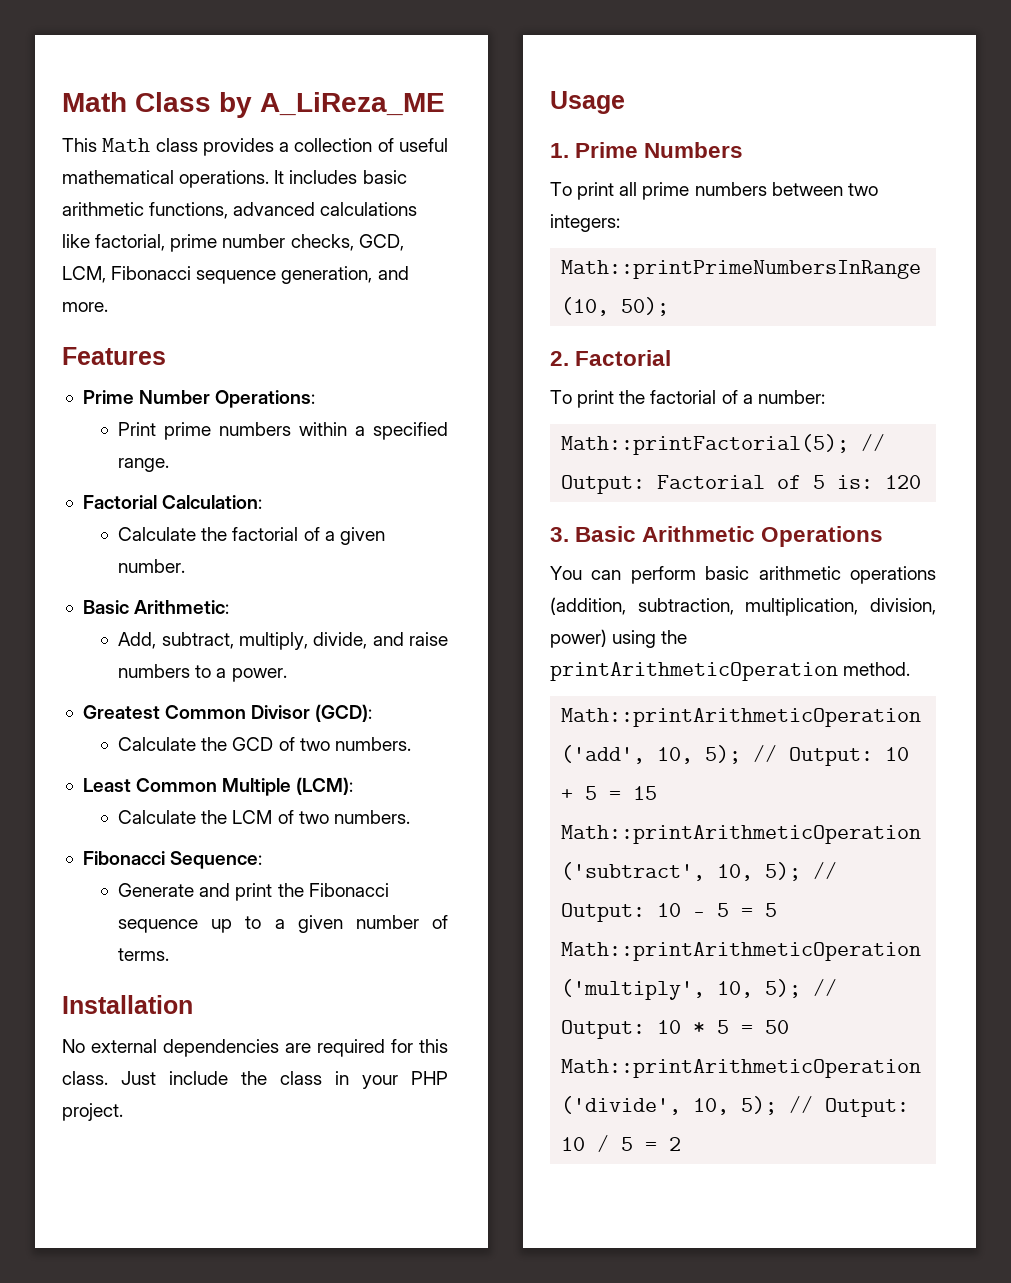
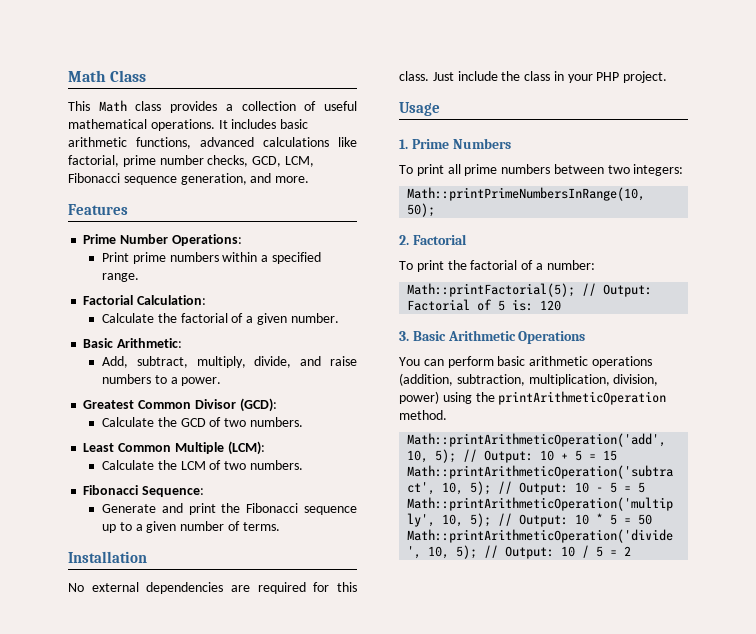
[219,92,445,118] by A_LiReza_ME -> (147, 76) none

